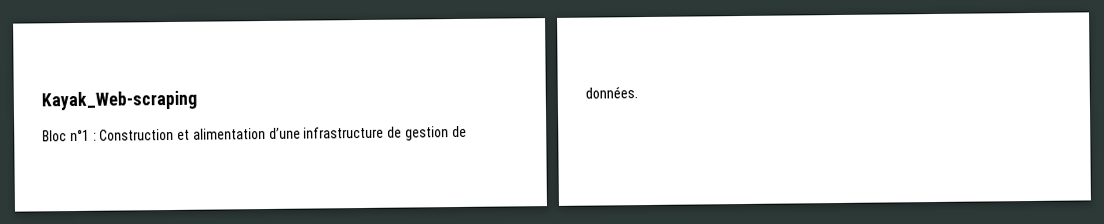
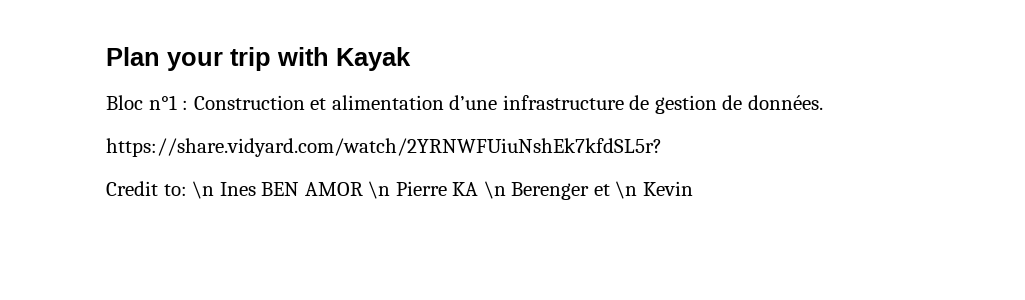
[41,90,197,111] Kayak_Web-scraping -> [106,47,411,71] Plan your trip with Kayak
(638, 92) none -> [106,138,662,157] [106,181,693,200] // https://share.vidyard.com/watch/2YRNWFUiuNshEk7kfdSL5r? // Credit to: \n Ines BEN AMOR \n Pierre KA \n Berenger et \n Kevin

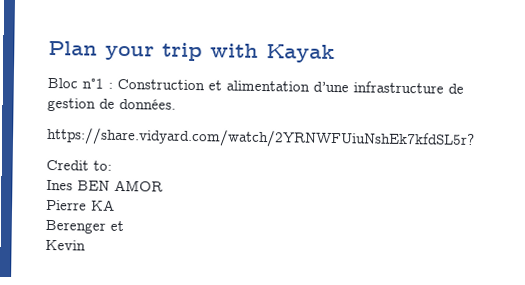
[192,181,215,199] \n -> (112, 165) //
[368,181,391,199] \n -> (163, 185) //
[483,181,506,199] \n -> (115, 205) //
[615,181,638,199] \n -> (124, 226) //

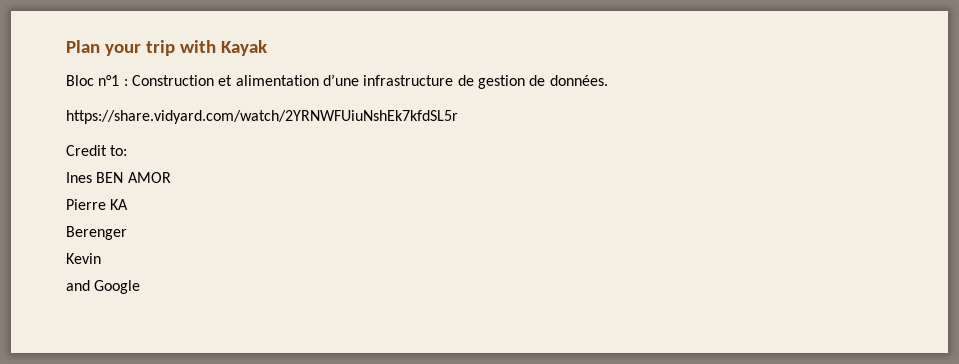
[46,126,475,150] https://share.vidyard.com/watch/2YRNWFUiuNshEk7kfdSL5r? -> [66,110,458,124] https://share.vidyard.com/watch/2YRNWFUiuNshEk7kfdSL5r
[110,220,124,232] et -> (127, 233) none
(86, 245) none -> [66,280,141,294] // and Google

